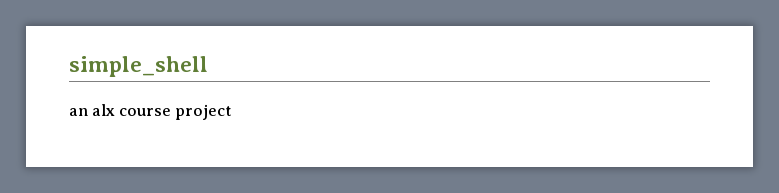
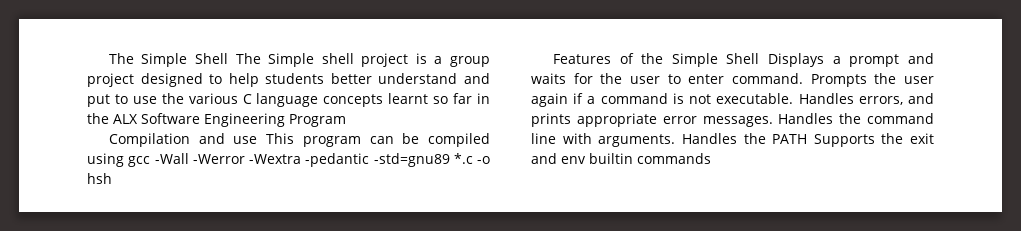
[69,56,208,77] [69,104,233,120] simple_shell // an alx course project -> [108,53,490,67] [87,73,490,87] [87,93,491,107] [87,113,346,127] [108,133,490,147] [87,153,490,167] [87,173,112,184] [552,53,934,67] [531,73,934,87] [531,93,934,107] [531,113,934,127] [531,133,934,147] [531,153,711,164] The Simple Shell The Simple shell project is a group project designed to help students better understand and put to use the various C language concepts learnt so far in the ALX Software Engineering Program // Compilation and use This program can be compiled using gcc -Wall -Werror -Wextra -pedantic -std=gnu89 *.c -o hsh // Features of the Simple Shell Displays a prompt and waits for the user to enter command. Prompts the user again if a command is not executable. Handles errors, and prints appropriate error messages. Handles the command line with arguments. Handles the PATH Supports the exit and env builtin commands

